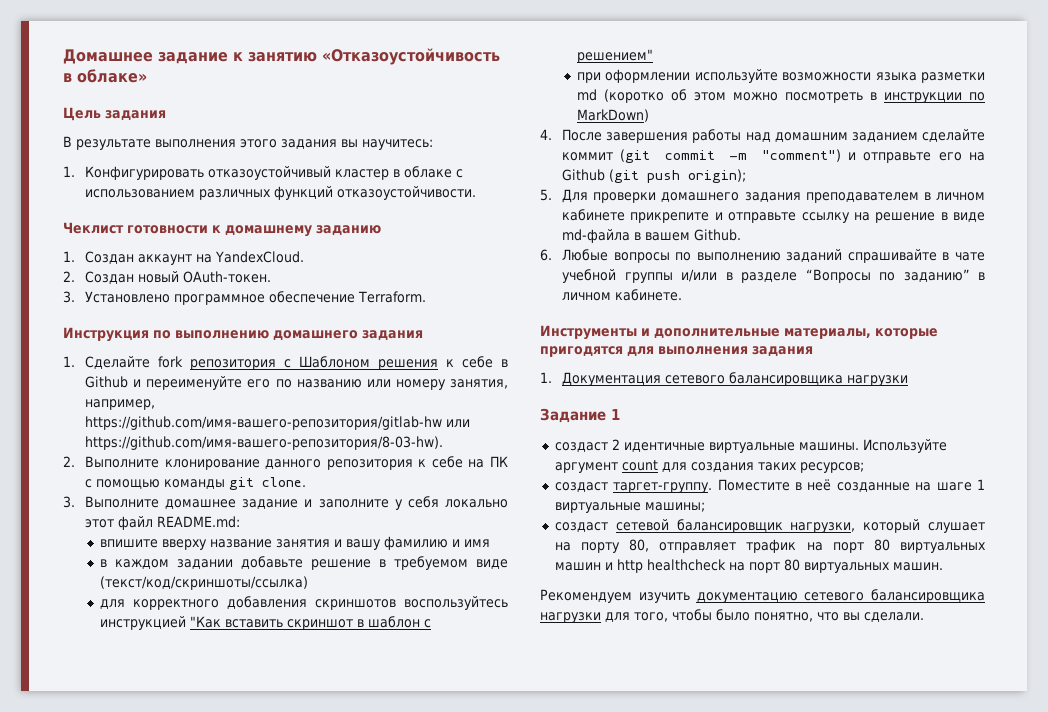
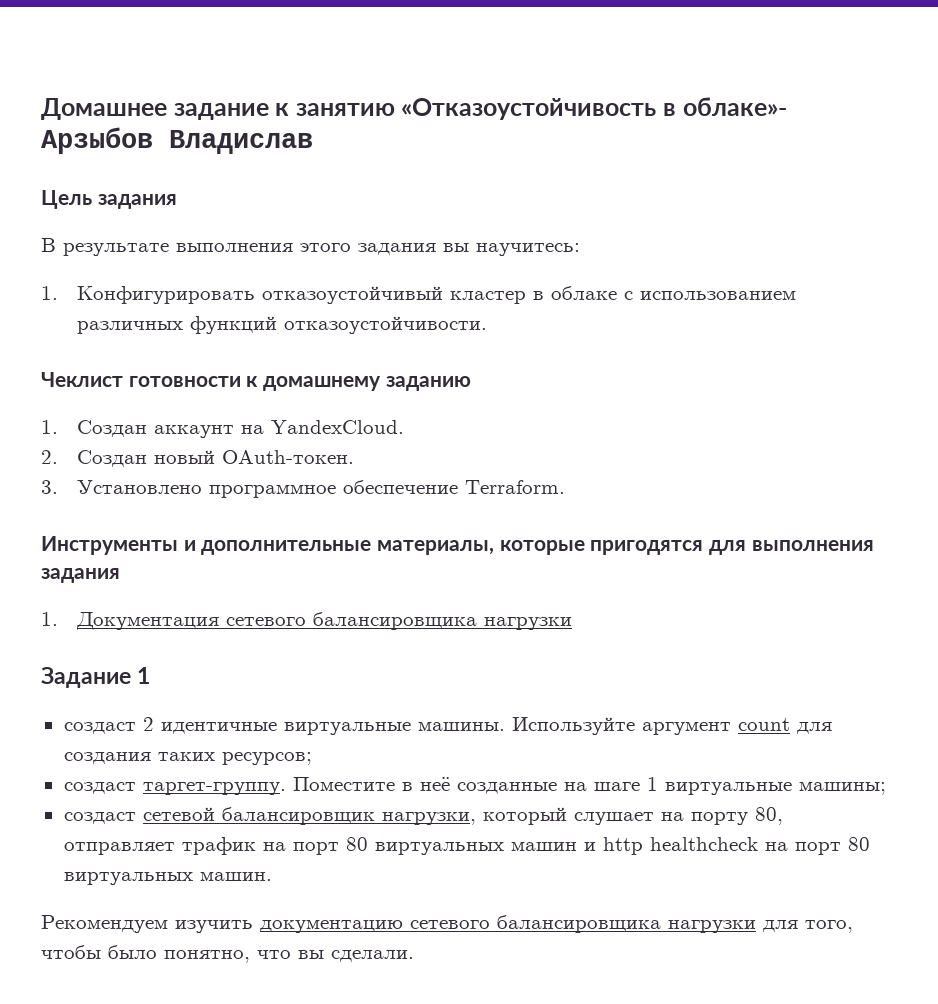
[77,69,147,83] облаке» -> [682,97,787,116] [41,127,313,154] облаке»- Арзыбов Владислав
[63,327,423,342] [63,356,509,370] [85,376,508,390] [85,399,156,410] [85,416,471,430] [85,436,444,450] [63,456,508,470] [85,477,307,490] [63,496,508,510] [85,516,241,530] [99,536,490,550] [99,556,508,570] [99,576,308,590] [99,596,509,610] [99,616,431,630] [576,49,653,63] [576,69,985,83] [576,89,985,103] [576,109,649,122] [540,129,985,143] [562,149,985,163] [562,169,747,183] [540,189,985,203] [562,209,986,223] [562,229,742,243] [540,249,985,263] [562,269,986,283] [562,289,683,301] // Инструкция по выполнению домашнего задания // 1. Сделайте fork репозитория c Шаблоном решения к себе в Github и переименуйте его по названию или номеру занятия, например, https://github.com/имя-вашего-репозитория/gitlab-hw или https://github.com/имя-вашего-репозитория/8-03-hw). // 2. Выполните клонирование данного репозитория к себе на ПК с помощью команды git clone. // 3. Выполните домашнее задание и заполните у себя локально этот файл README.md: // впишите вверху название занятия и вашу фамилию и имя // в каждом задании добавьте решение в требуемом виде (текст/код/скриншоты/ссылка) // для корректного добавления скриншотов воспользуйтесь инструкцией "Как вставить скриншот в шаблон с решением" // при оформлении используйте возможности языка разметки md (коротко об этом можно посмотреть в инструкции по MarkDown) // 4. После завершения работы над домашним заданием сделайте коммит (git commit -m "comment") и отправьте его на Github (git push origin); // 5. Для проверки домашнего задания преподавателем в личном кабинете прикрепите и отправьте ссылку на решение в виде md-файла в вашем Github. // 6. Любые вопросы по выполнению заданий спрашивайте в чате учебной группы и/или в разделе “Вопросы по заданию” в личном кабинете. -> (565, 487) none

